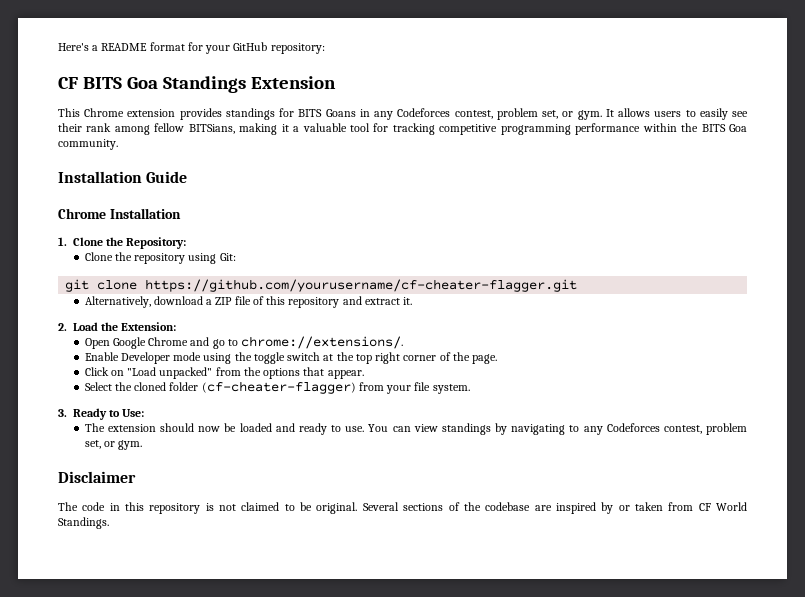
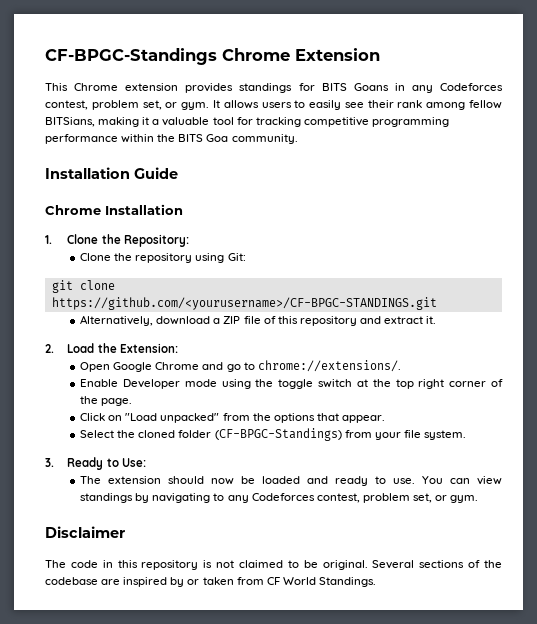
[58,42,325,54] [58,76,246,93] Here's a README format for your GitHub repository: // CF BITS Goa Standings -> [45,48,290,65] CF-BPGC-Standings Chrome
[145,279,578,292] https://github.com/yourusername/cf-cheater-flagger.git -> [51,297,437,310] https://github.com/<yourusername>/CF-BPGC-STANDINGS.git
[201,381,356,394] (cf-cheater-flagger) -> [214,428,342,441] (CF-BPGC-Standings)

